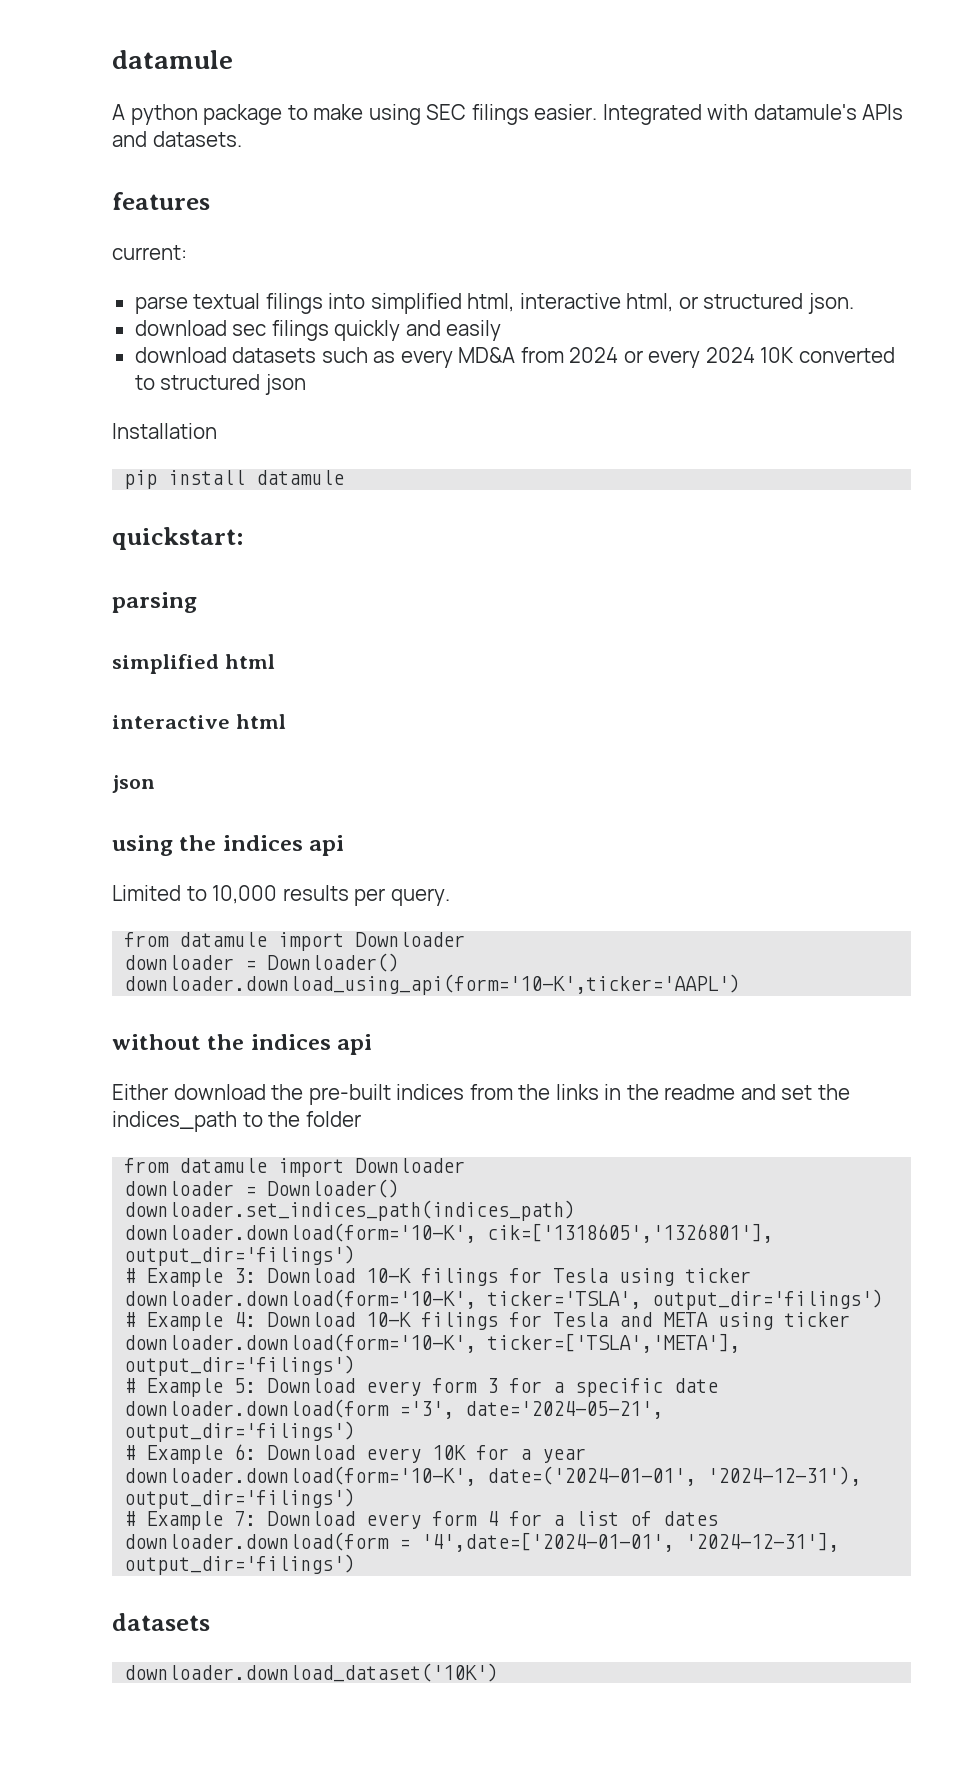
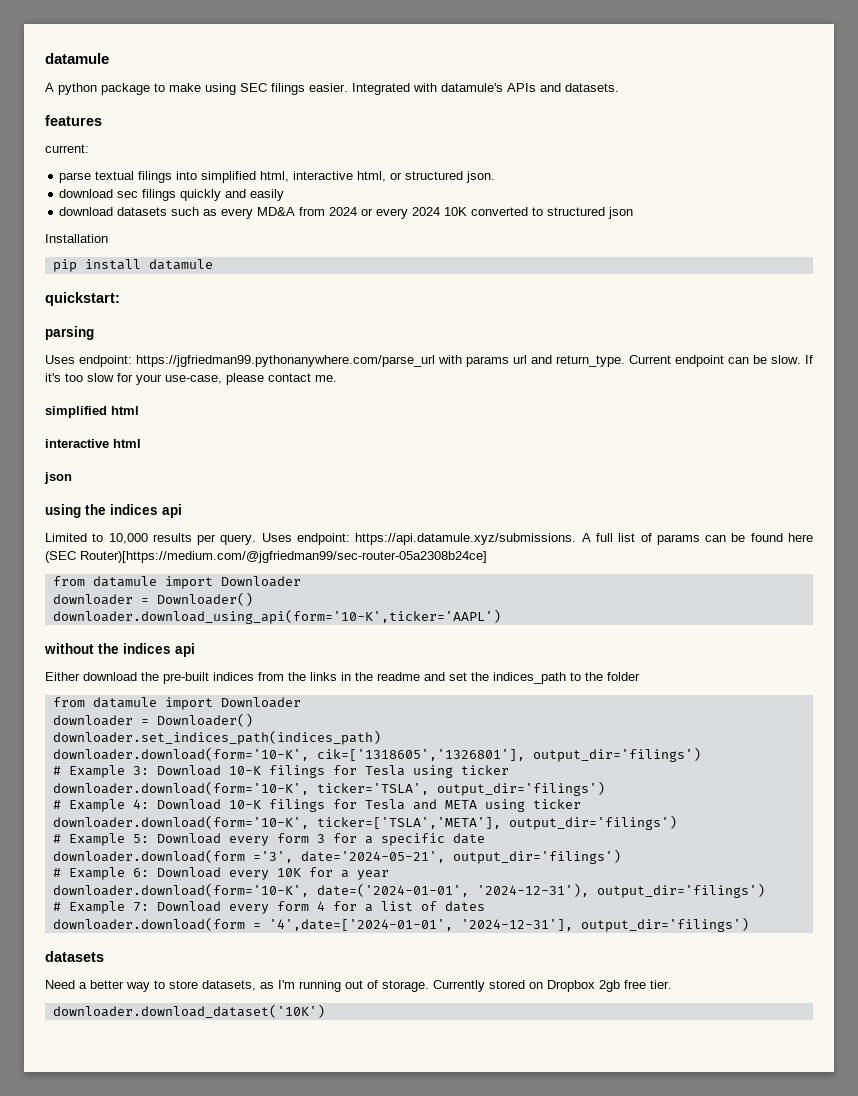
(197, 602) none -> [45,355,813,367] [45,373,337,385] // Uses endpoint: https://jgfriedman99.pythonanywhere.com/parse_url with params url and return_type. Current endpoint can be slow. If it's too slow for your use-case, please contact me.
(450, 897) none -> [261,533,813,545] [45,551,487,563] Uses endpoint: https://api.datamule.xyz/submissions. A full list of params can be found here (SEC Router)[https://medium.com/@jgfriedman99/sec-router-05a2308b24ce]
(210, 1622) none -> [45,980,672,992] // Need a better way to store datasets, as I'm running out of storage. Currently stored on Dropbox 2gb free tier.

